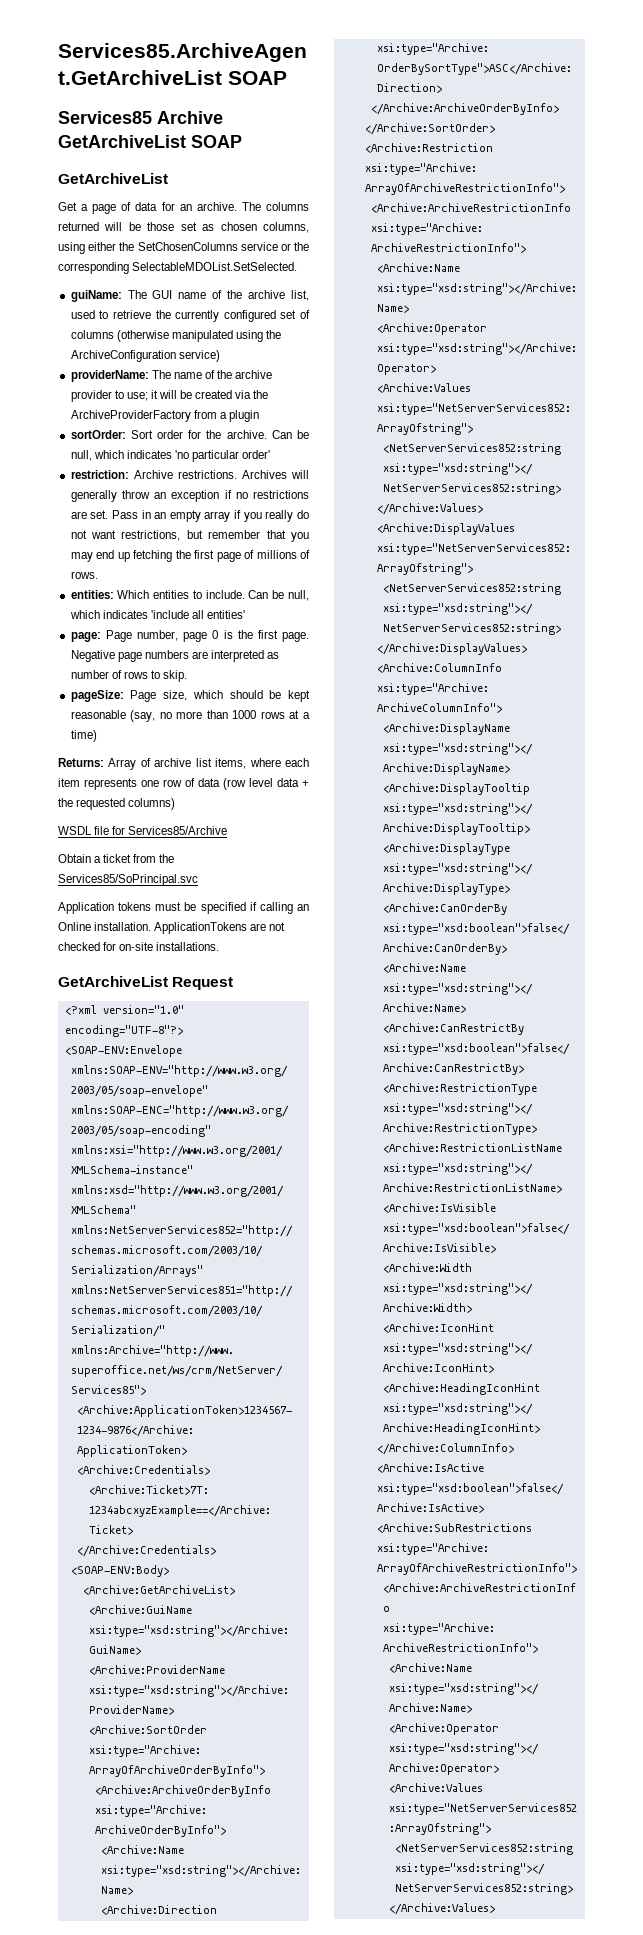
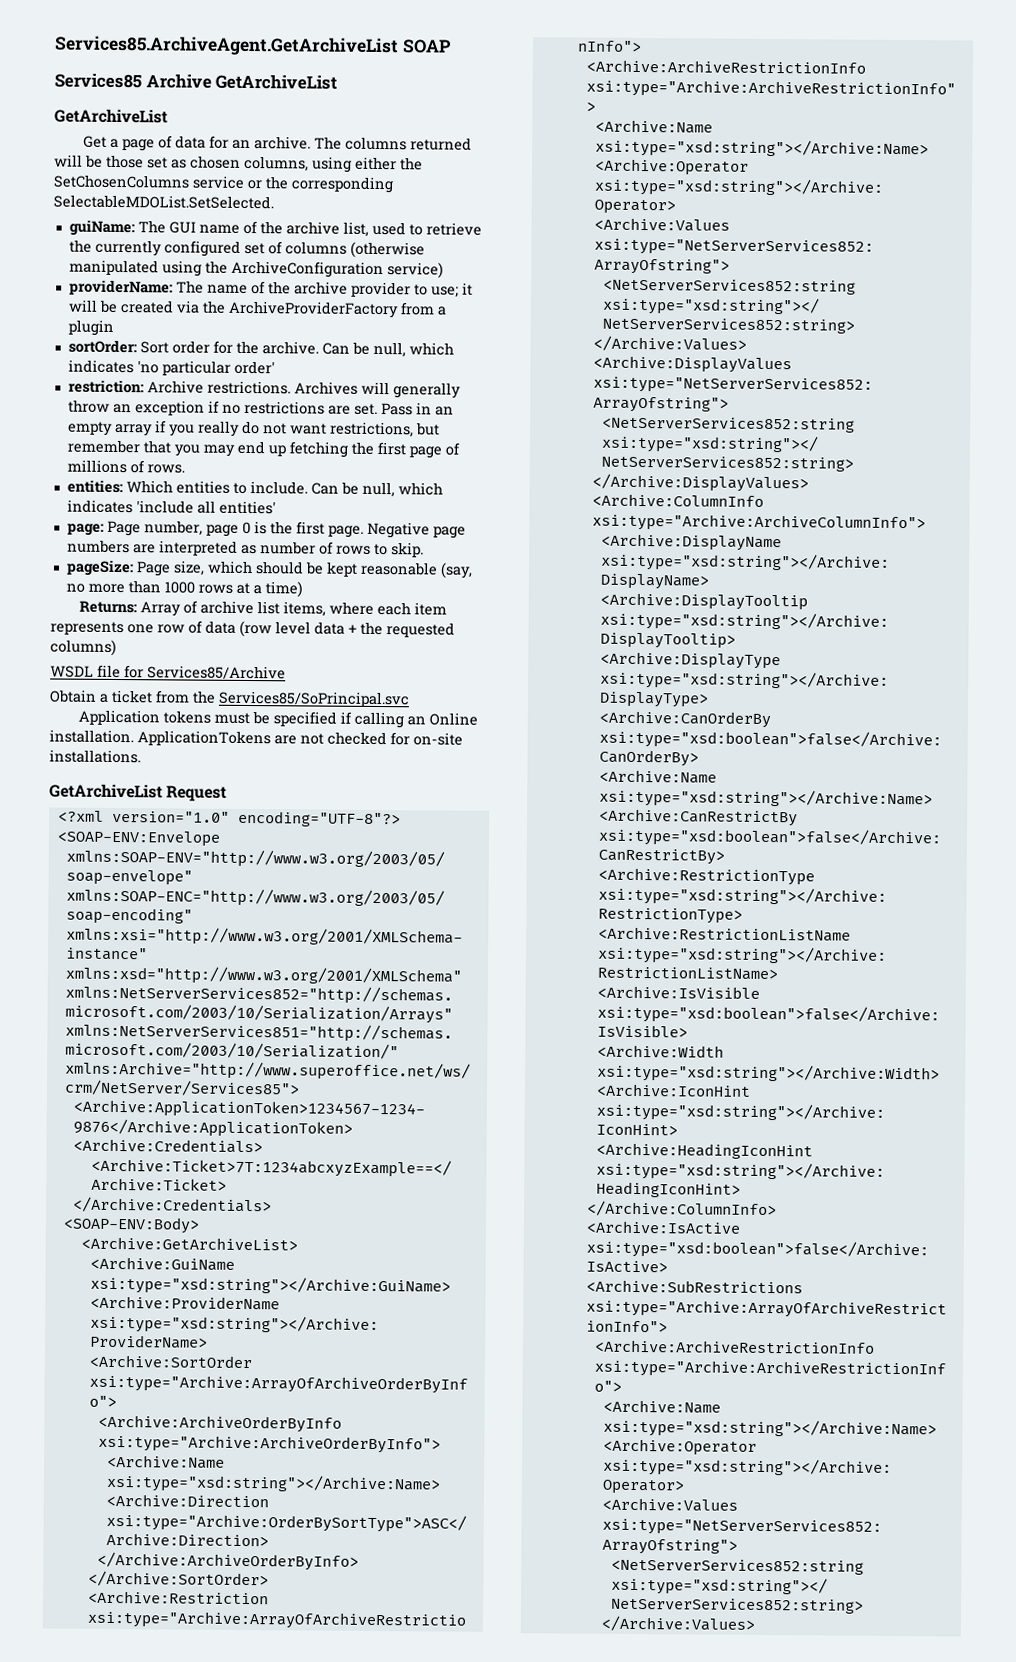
[191,135,242,148] SOAP -> (338, 82) none

